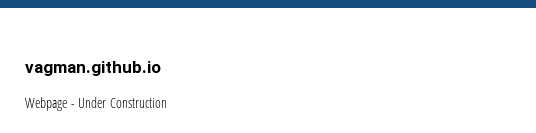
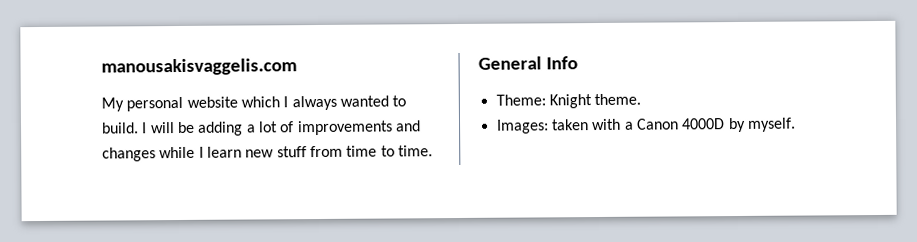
[25,61,161,76] [25,97,167,111] vagman.github.io // Webpage - Under Construction -> [101,58,297,76] [101,95,407,112] [102,120,421,136] [102,145,433,162] [478,56,578,70] [495,93,642,109] [495,117,796,134] manousakisvaggelis.com // Μy personal website which I always wanted to build. I will be adding a lot of improvements and changes while I learn new stuff from time to time. // General Info // Theme: Knight theme. // Images: taken with a Canon 4000D by myself.

